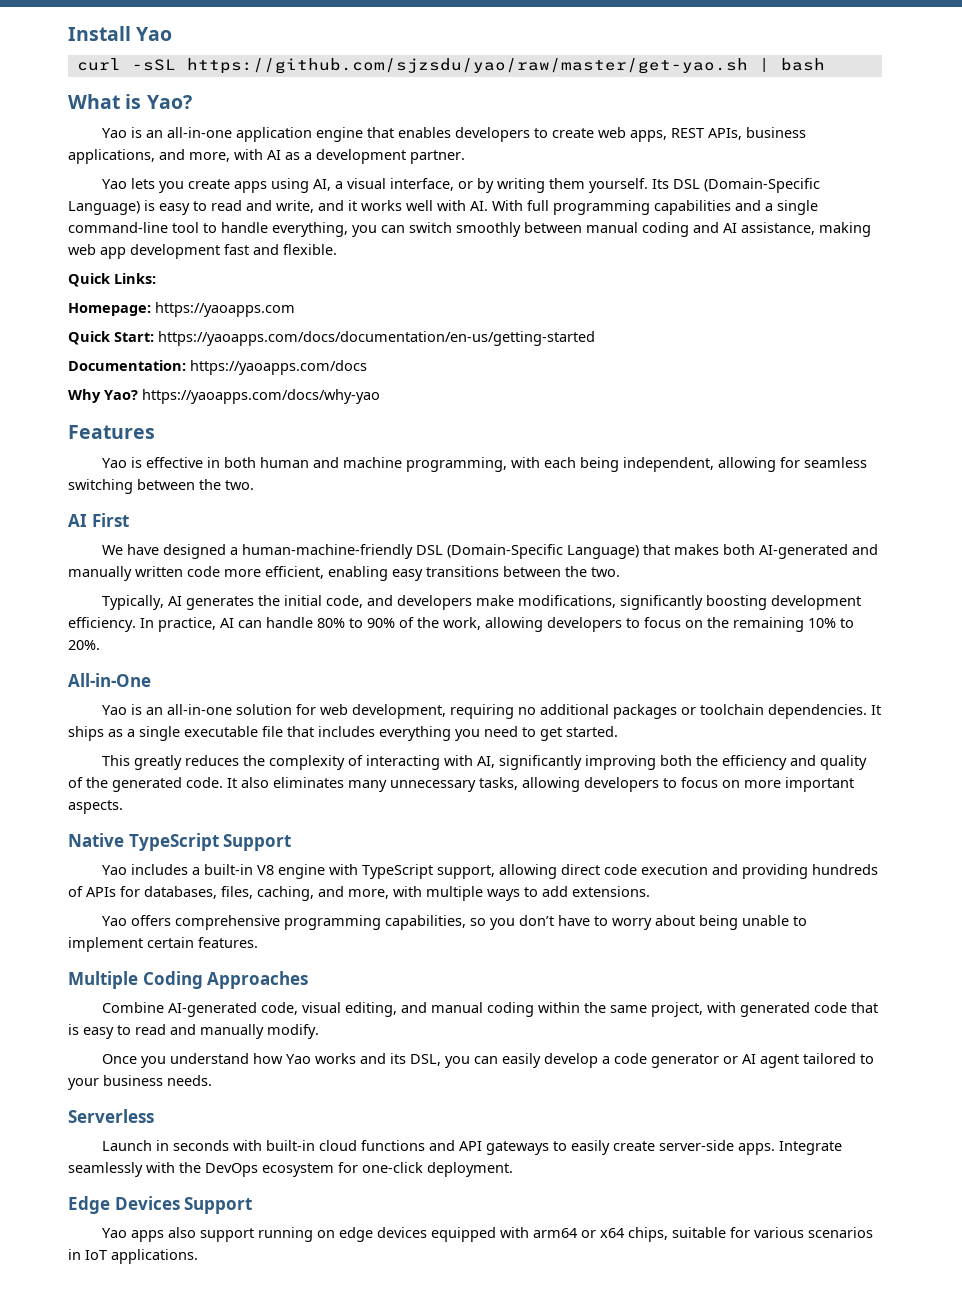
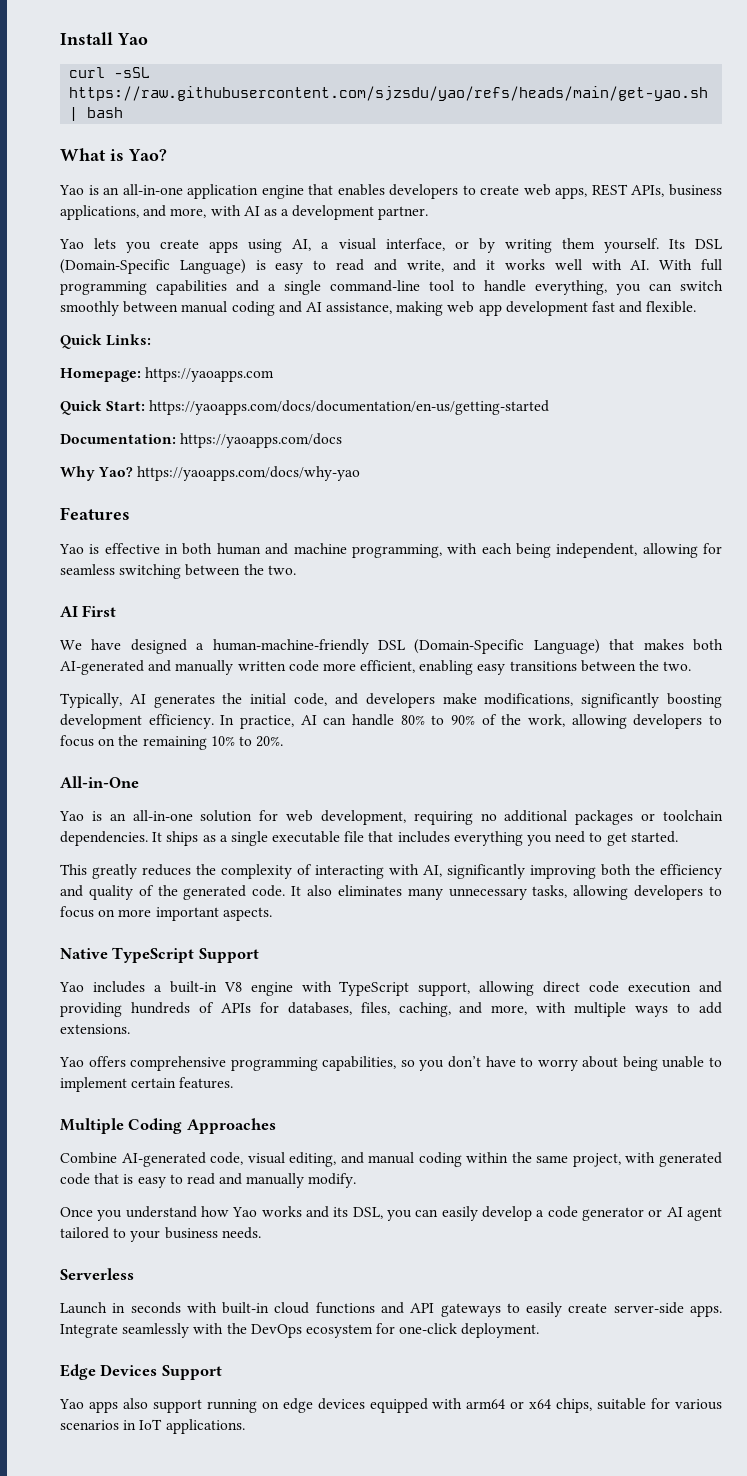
[186,58,748,74] https://github.com/sjzsdu/yao/raw/master/get-yao.sh -> [69,86,709,101] https://raw.githubusercontent.com/sjzsdu/yao/refs/heads/main/get-yao.sh

